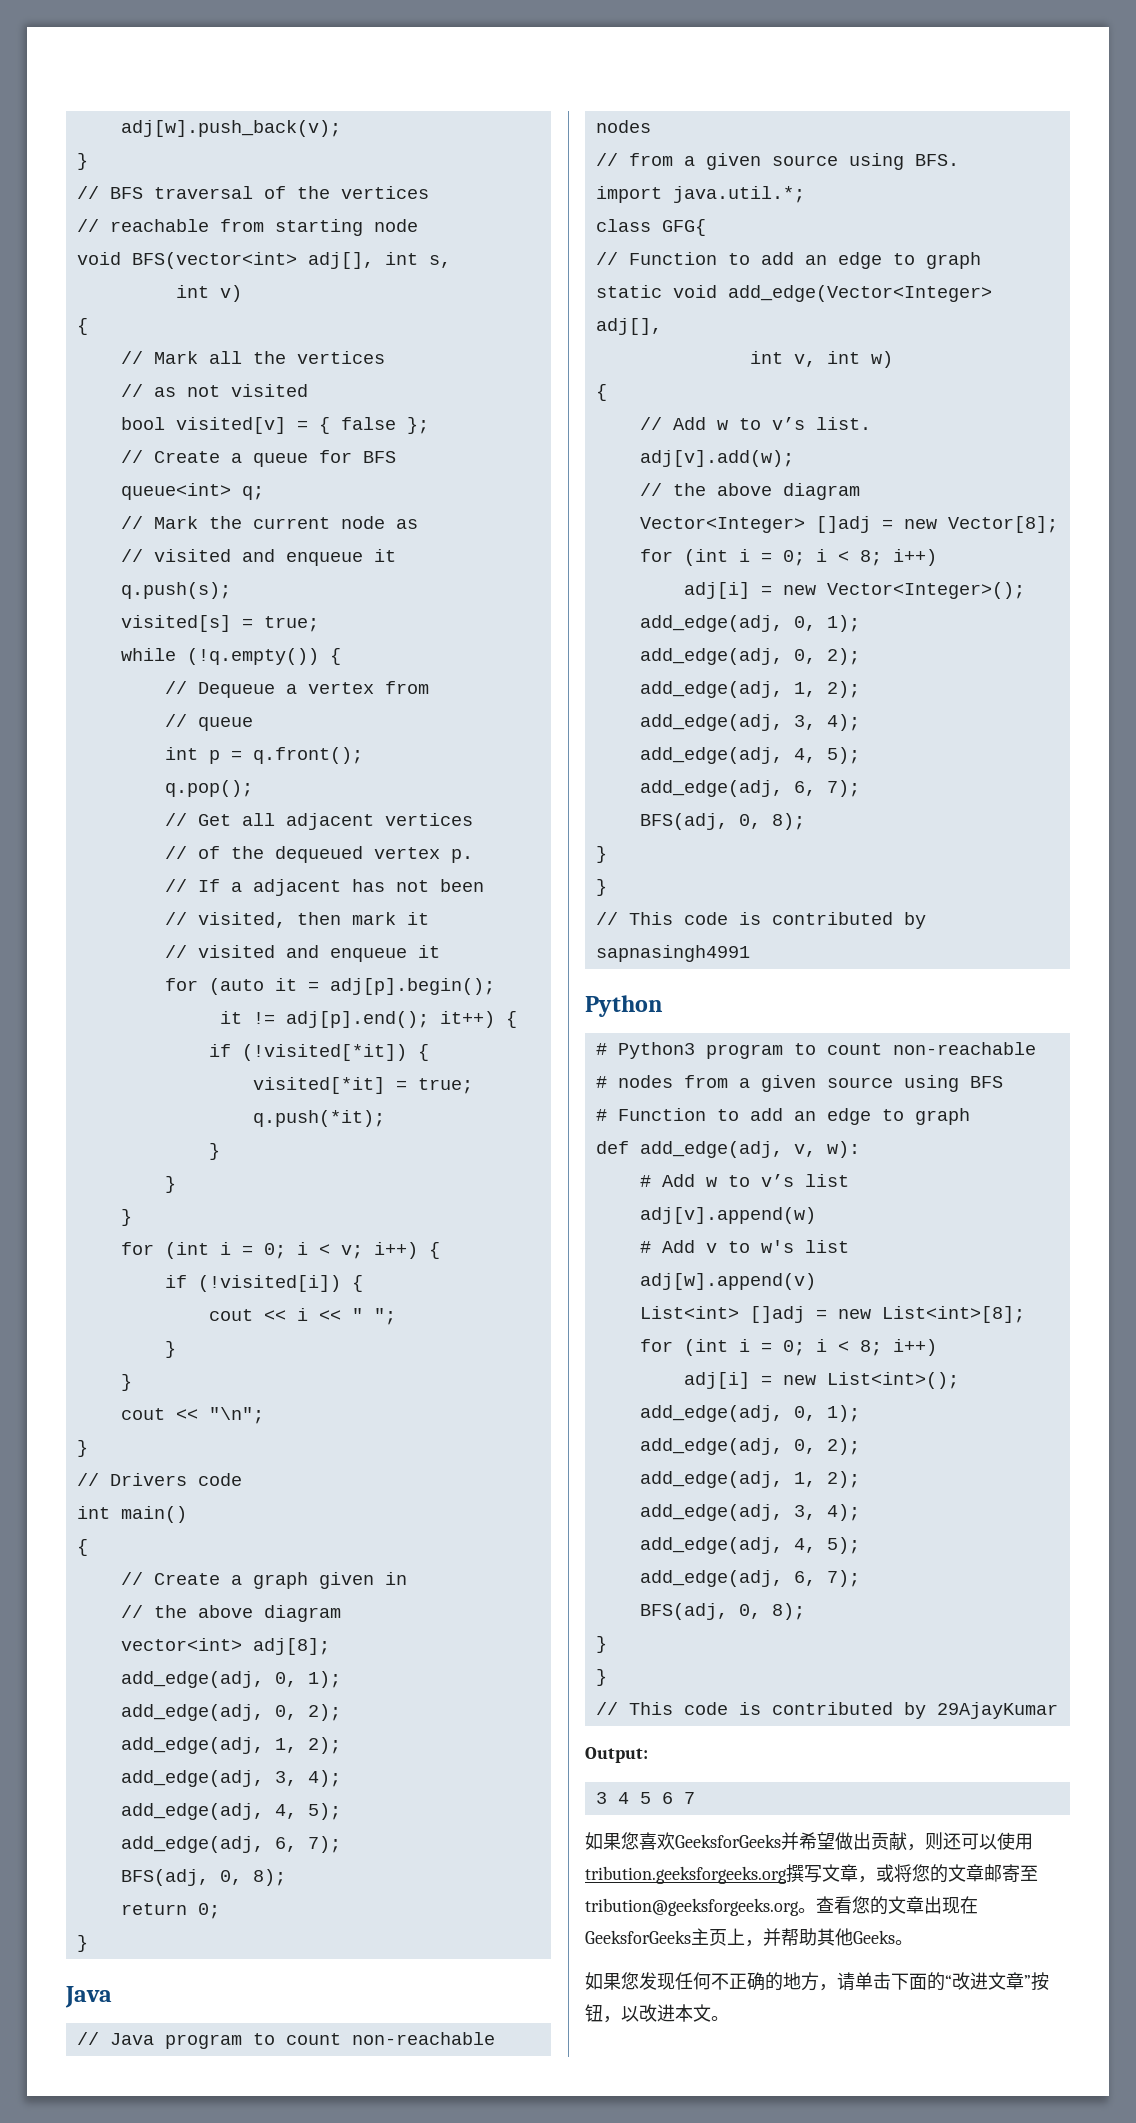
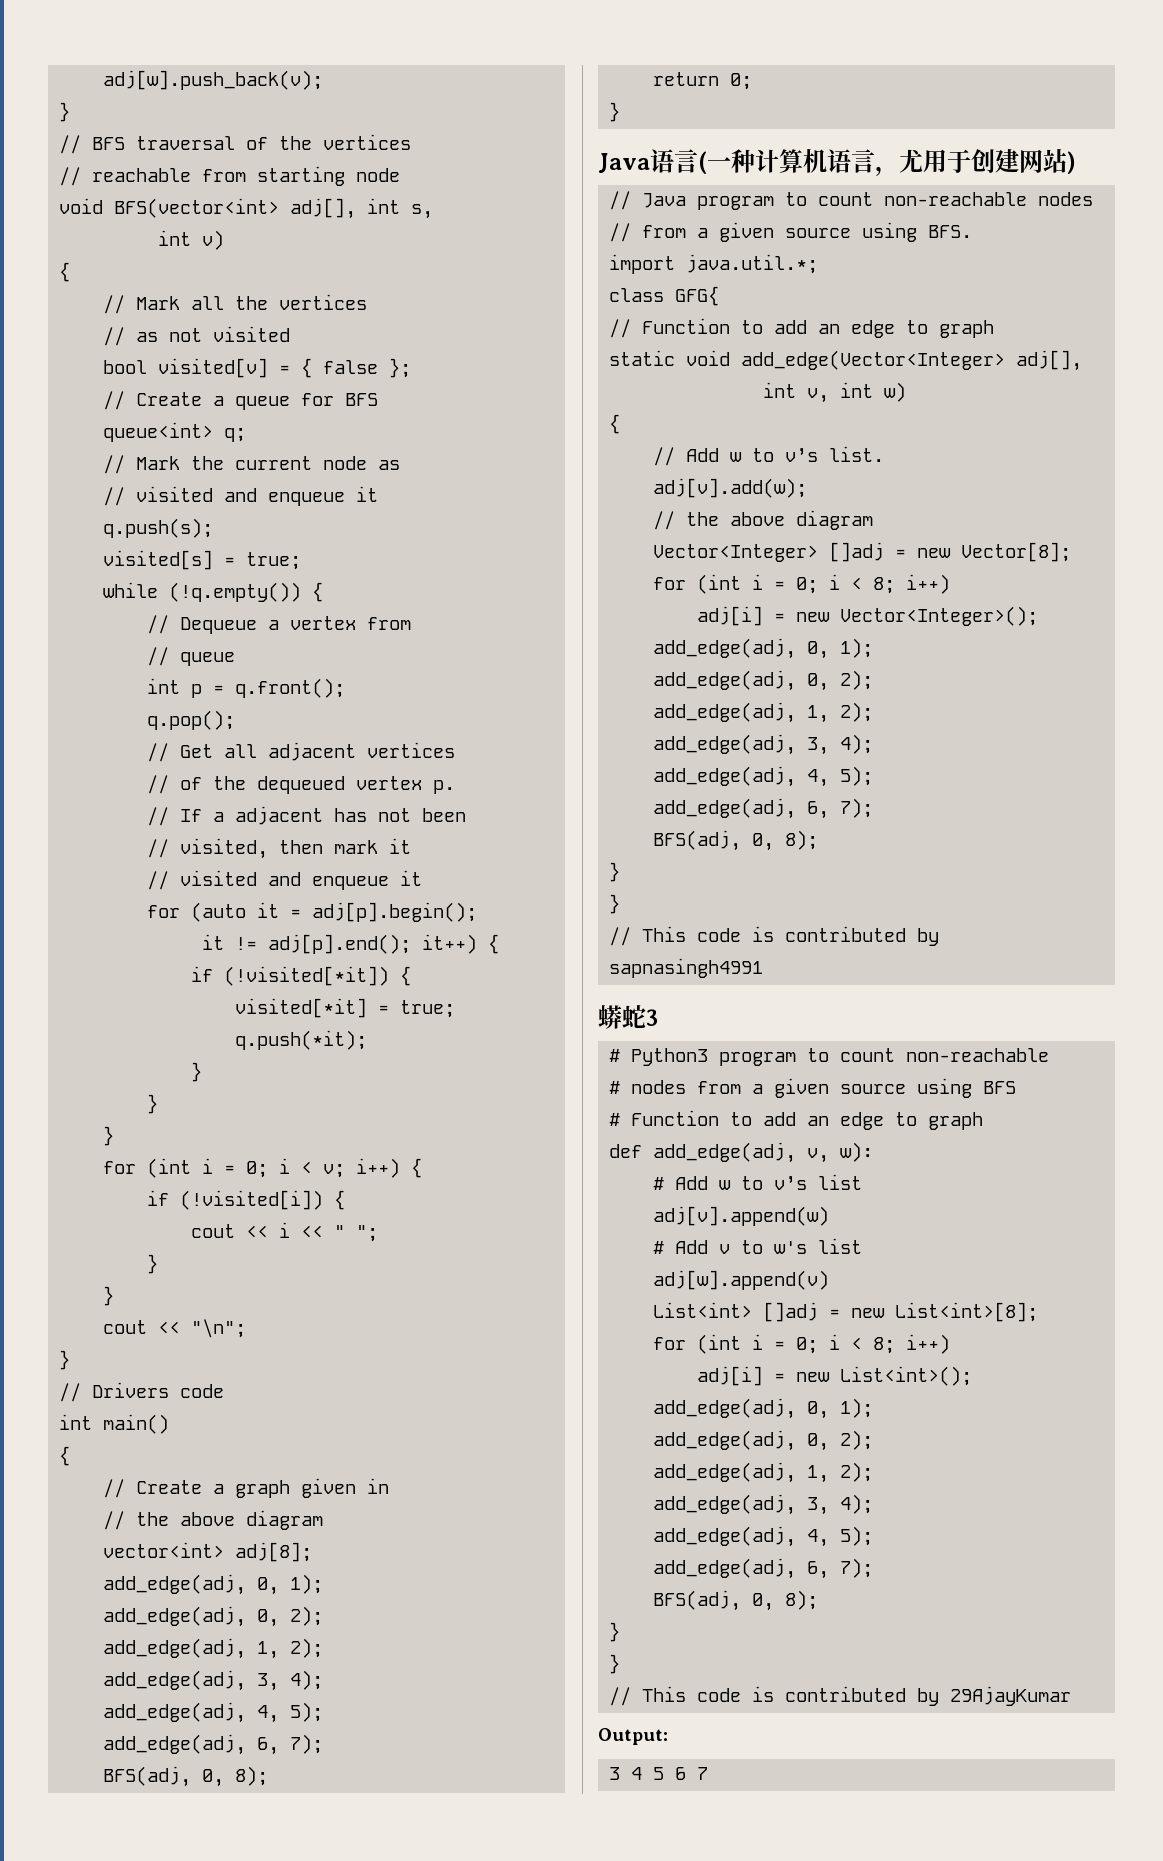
(112, 1997) none -> [650,149,1076,176] 语言(一种计算机语言，尤用于创建网站)
[585,995,663,1017] Python -> [598,1005,658,1029] 蟒蛇3
[585,1832,1033,1851] [585,1864,1038,1884] [585,1896,978,1916] [585,1928,913,1947] [585,1972,1049,1991] [585,2004,729,2023] // 如果您喜欢GeeksforGeeks并希望做出贡献，则还可以使用tribution.geeksforgeeks.org撰写文章，或将您的文章邮寄至tribution@geeksforgeeks.org。查看您的文章出现在GeeksforGeeks主页上，并帮助其他Geeks。 // 如果您发现任何不正确的地方，请单击下面的“改进文章”按钮，以改进本文。 -> (709, 1773) none

